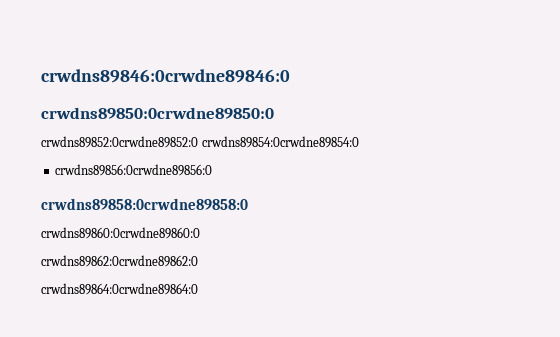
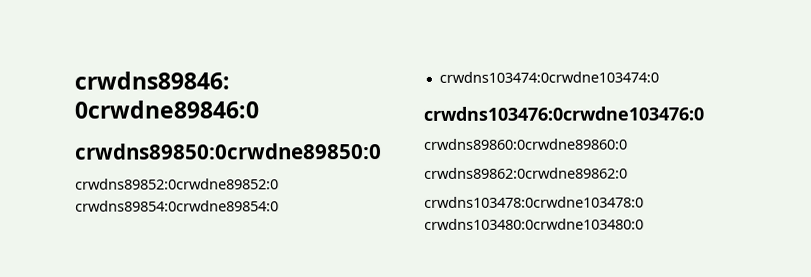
[55,164,213,176] [41,198,248,210] crwdns89856:0crwdne89856:0 // crwdns89858:0crwdne89858:0 -> [438,71,659,83] [423,106,704,121] crwdns103474:0crwdne103474:0 // crwdns103476:0crwdne103476:0
[41,283,198,295] crwdns89864:0crwdne89864:0 -> [424,196,644,208] [424,218,644,230] crwdns103478:0crwdne103478:0 crwdns103480:0crwdne103480:0

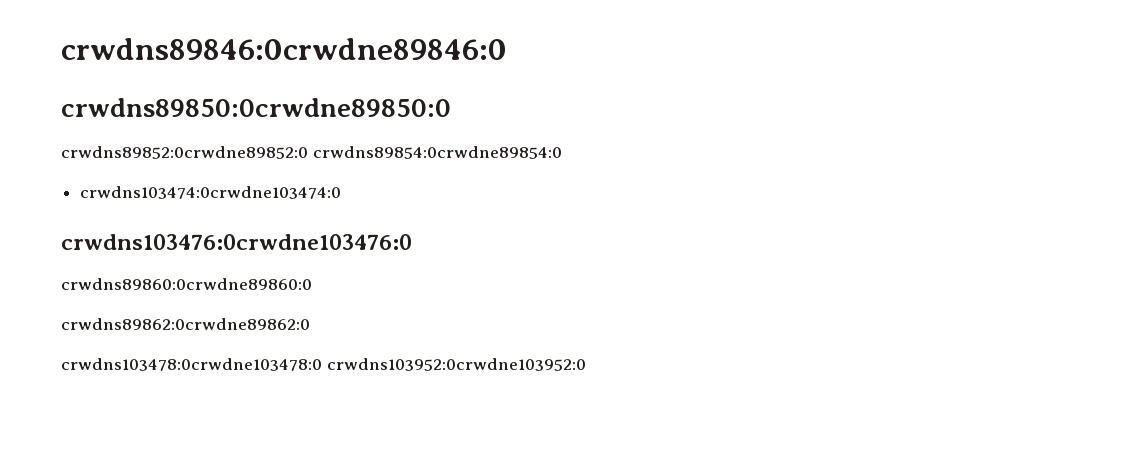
[424,218,644,230] crwdns103480:0crwdne103480:0 -> [326,358,586,371] crwdns103952:0crwdne103952:0

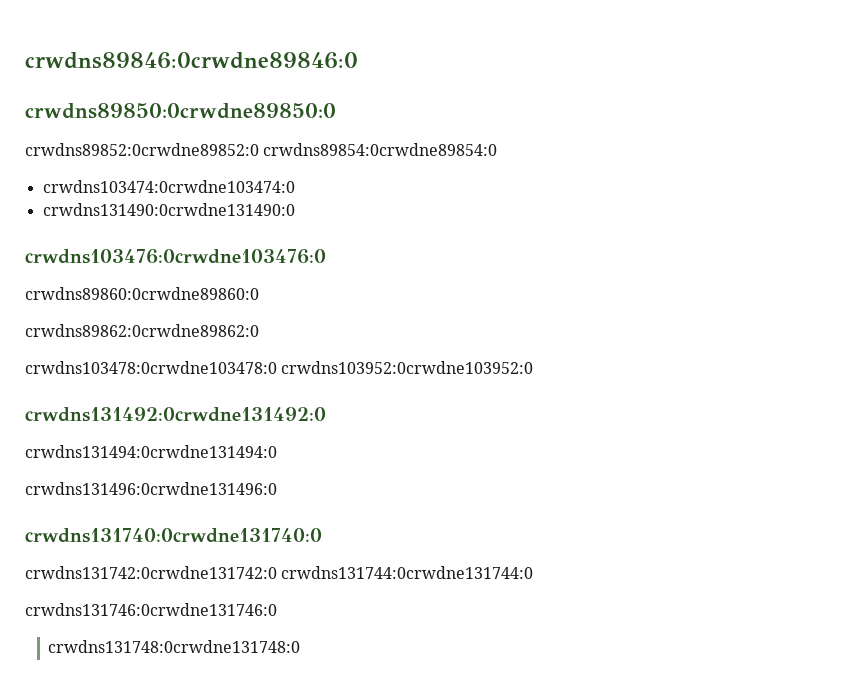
(342, 192) none -> [42,203,295,216] // crwdns131490:0crwdne131490:0
(586, 364) none -> [25,407,326,422] [25,445,277,458] [25,482,277,495] [25,528,322,543] [25,566,534,579] [25,603,277,616] [48,640,301,653] // crwdns131492:0crwdne131492:0 // crwdns131494:0crwdne131494:0 // crwdns131496:0crwdne131496:0 // crwdns131740:0crwdne131740:0 // crwdns131742:0crwdne131742:0 crwdns131744:0crwdne131744:0 // crwdns131746:0crwdne131746:0 // crwdns131748:0crwdne131748:0

